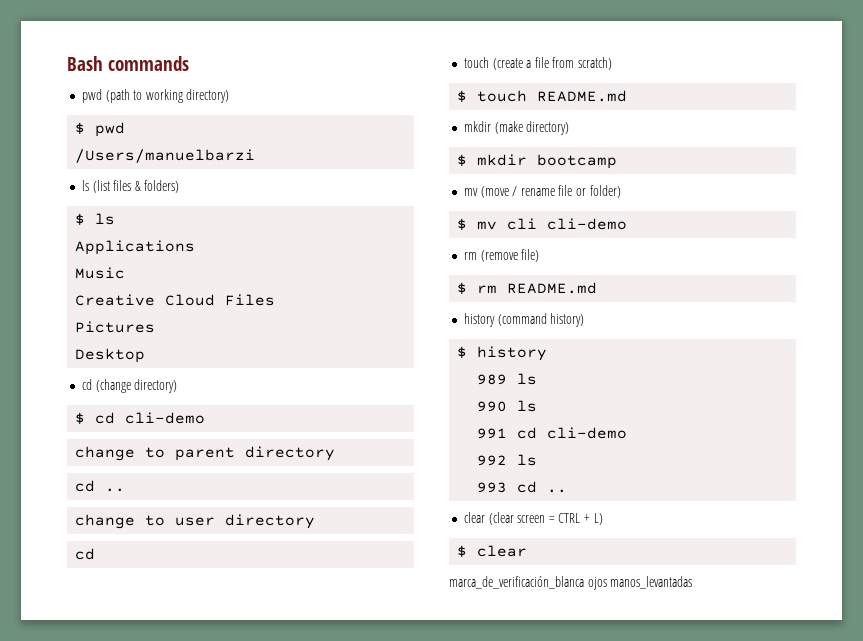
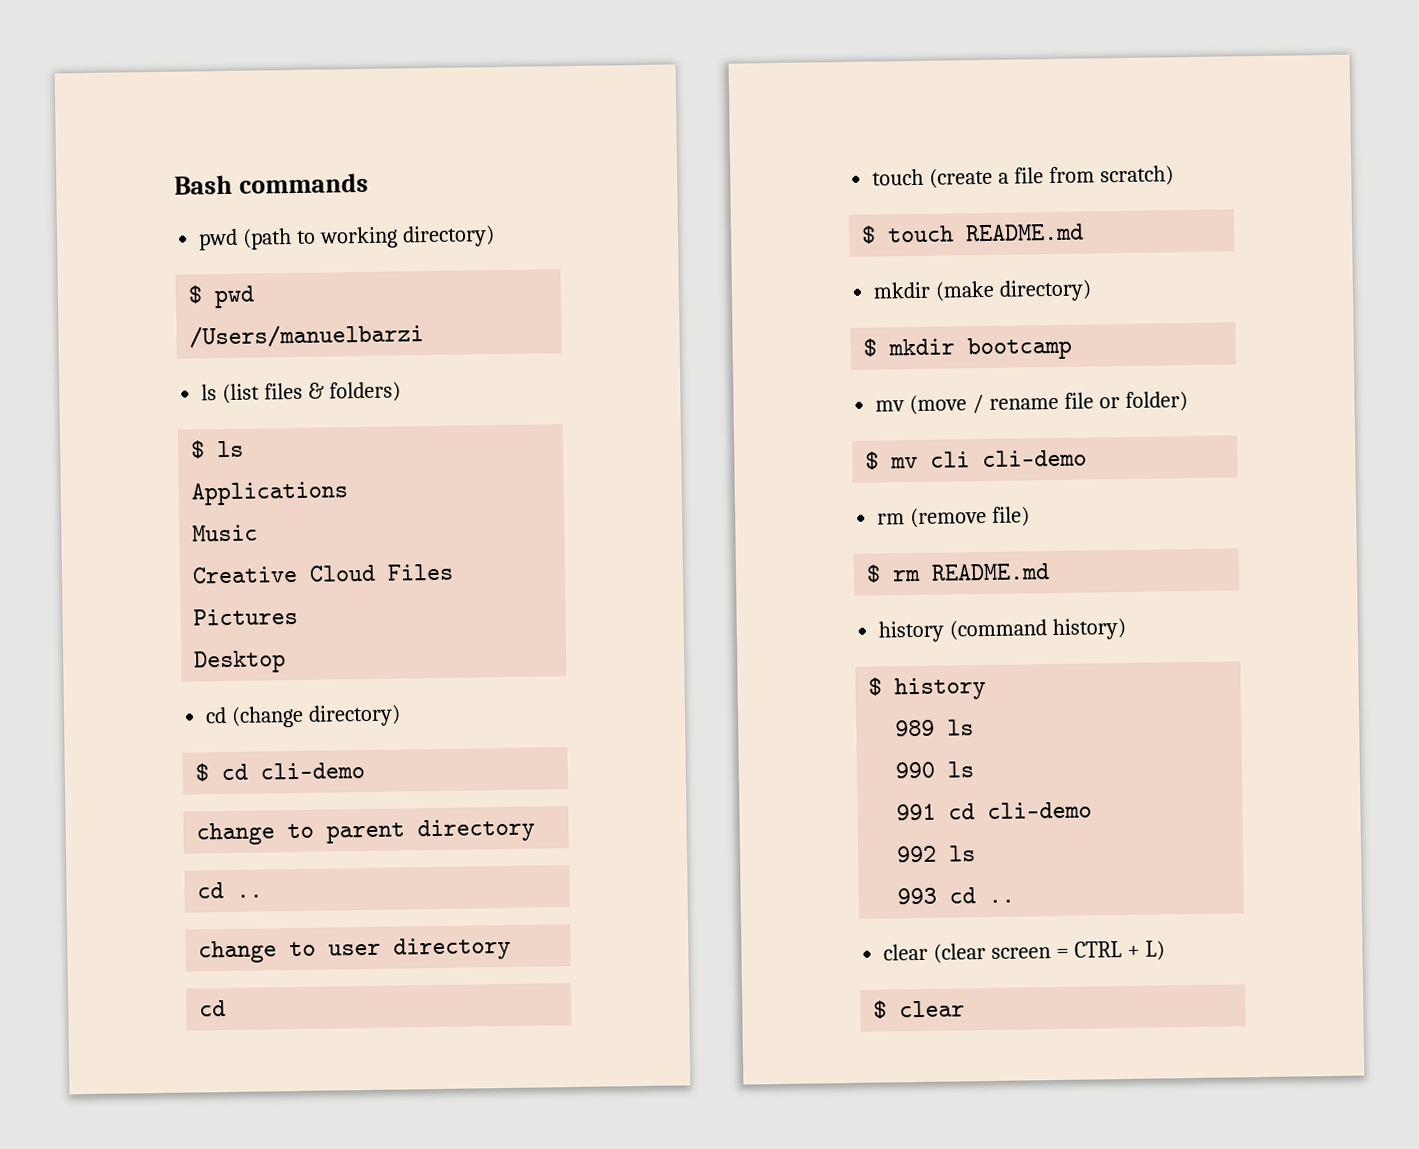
[449,576,693,590] // marca_de_verificación_blanca ojos manos_levantadas -> (966, 1009) none

